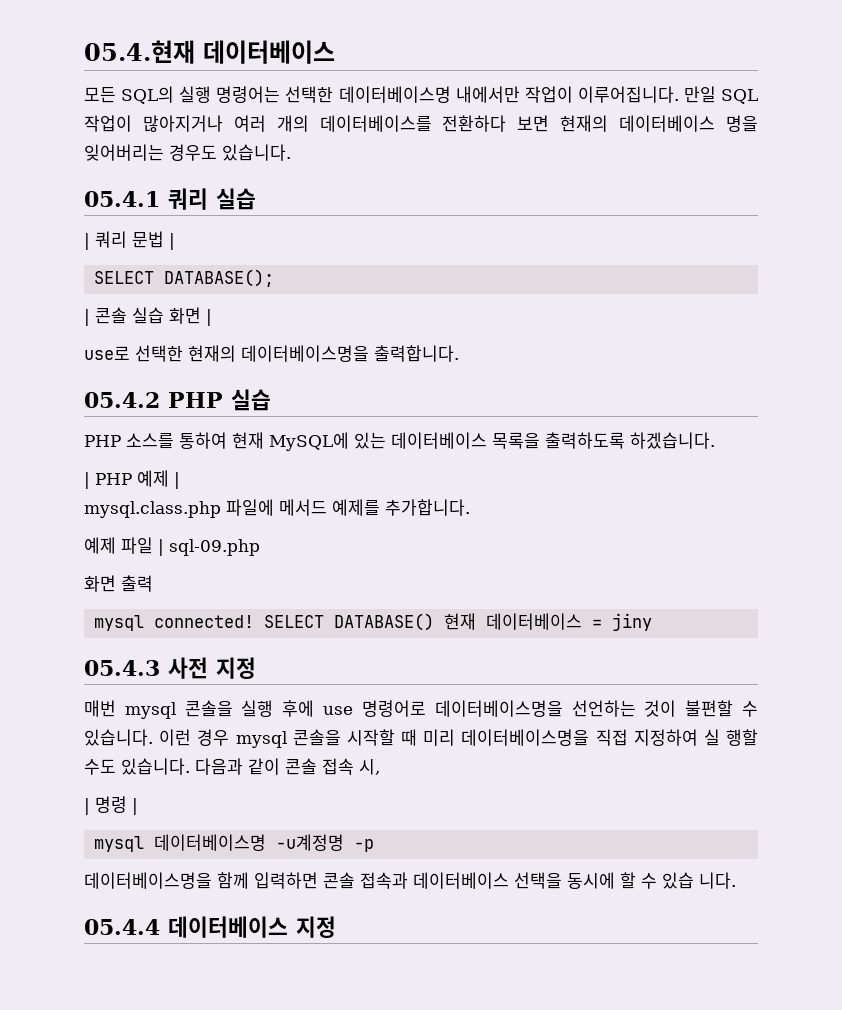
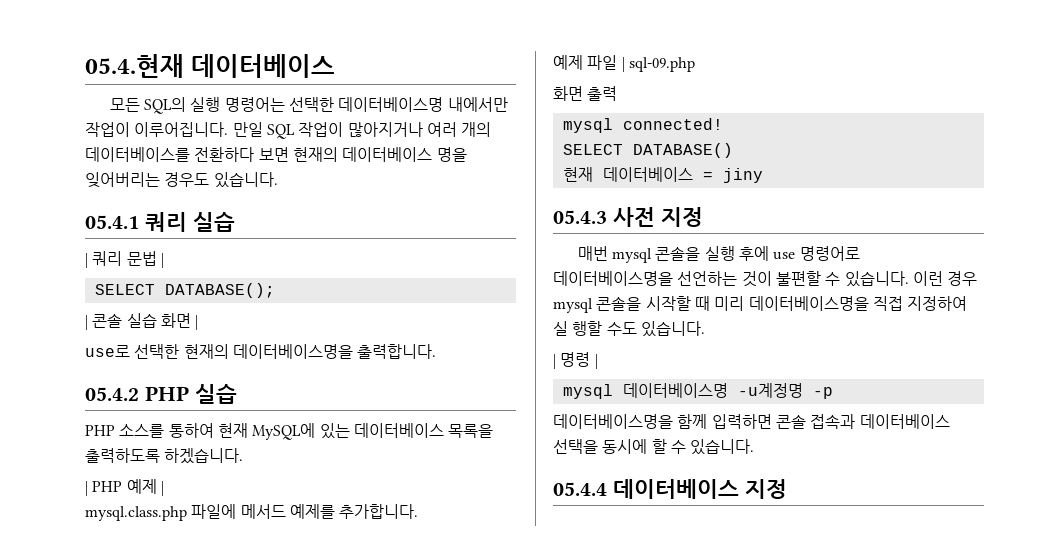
(255, 621) none -> (723, 124) //
(435, 622) none -> (733, 150) //
[195,758,380,775] 다음과 같이 콘솔 접속 시, -> (705, 329) none
[662,872,736,889] 있습 니다. -> [690,439,755,455] 있습니다.

